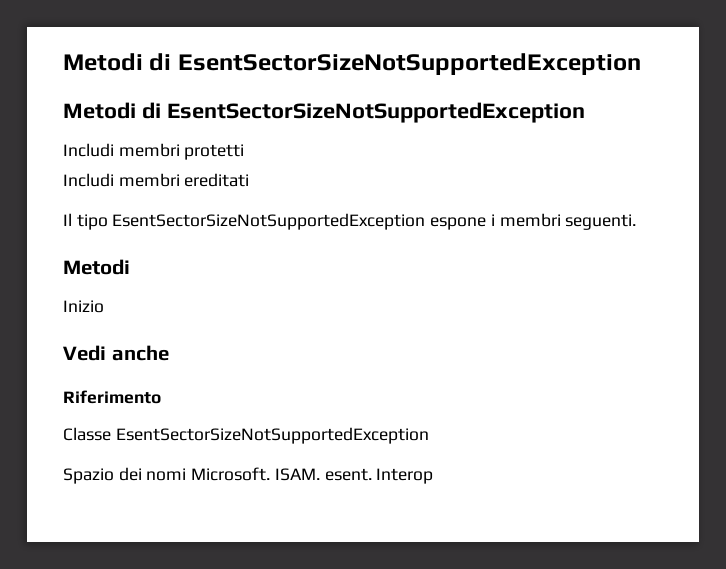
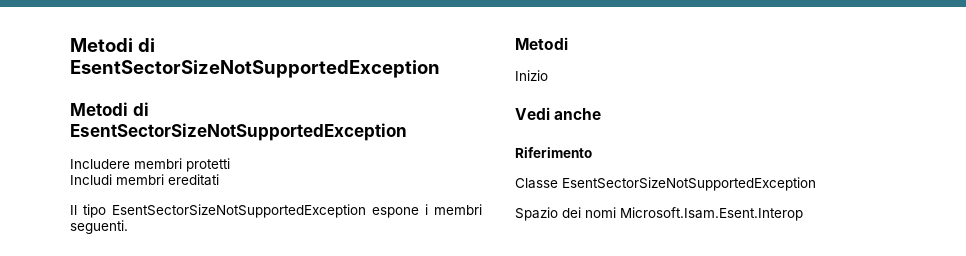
[63,143,114,157] Includi -> [70,159,130,169] Includere
[191,467,434,484] Microsoft. ISAM. esent. Interop -> [620,207,803,221] Microsoft.Isam.Esent.Interop

